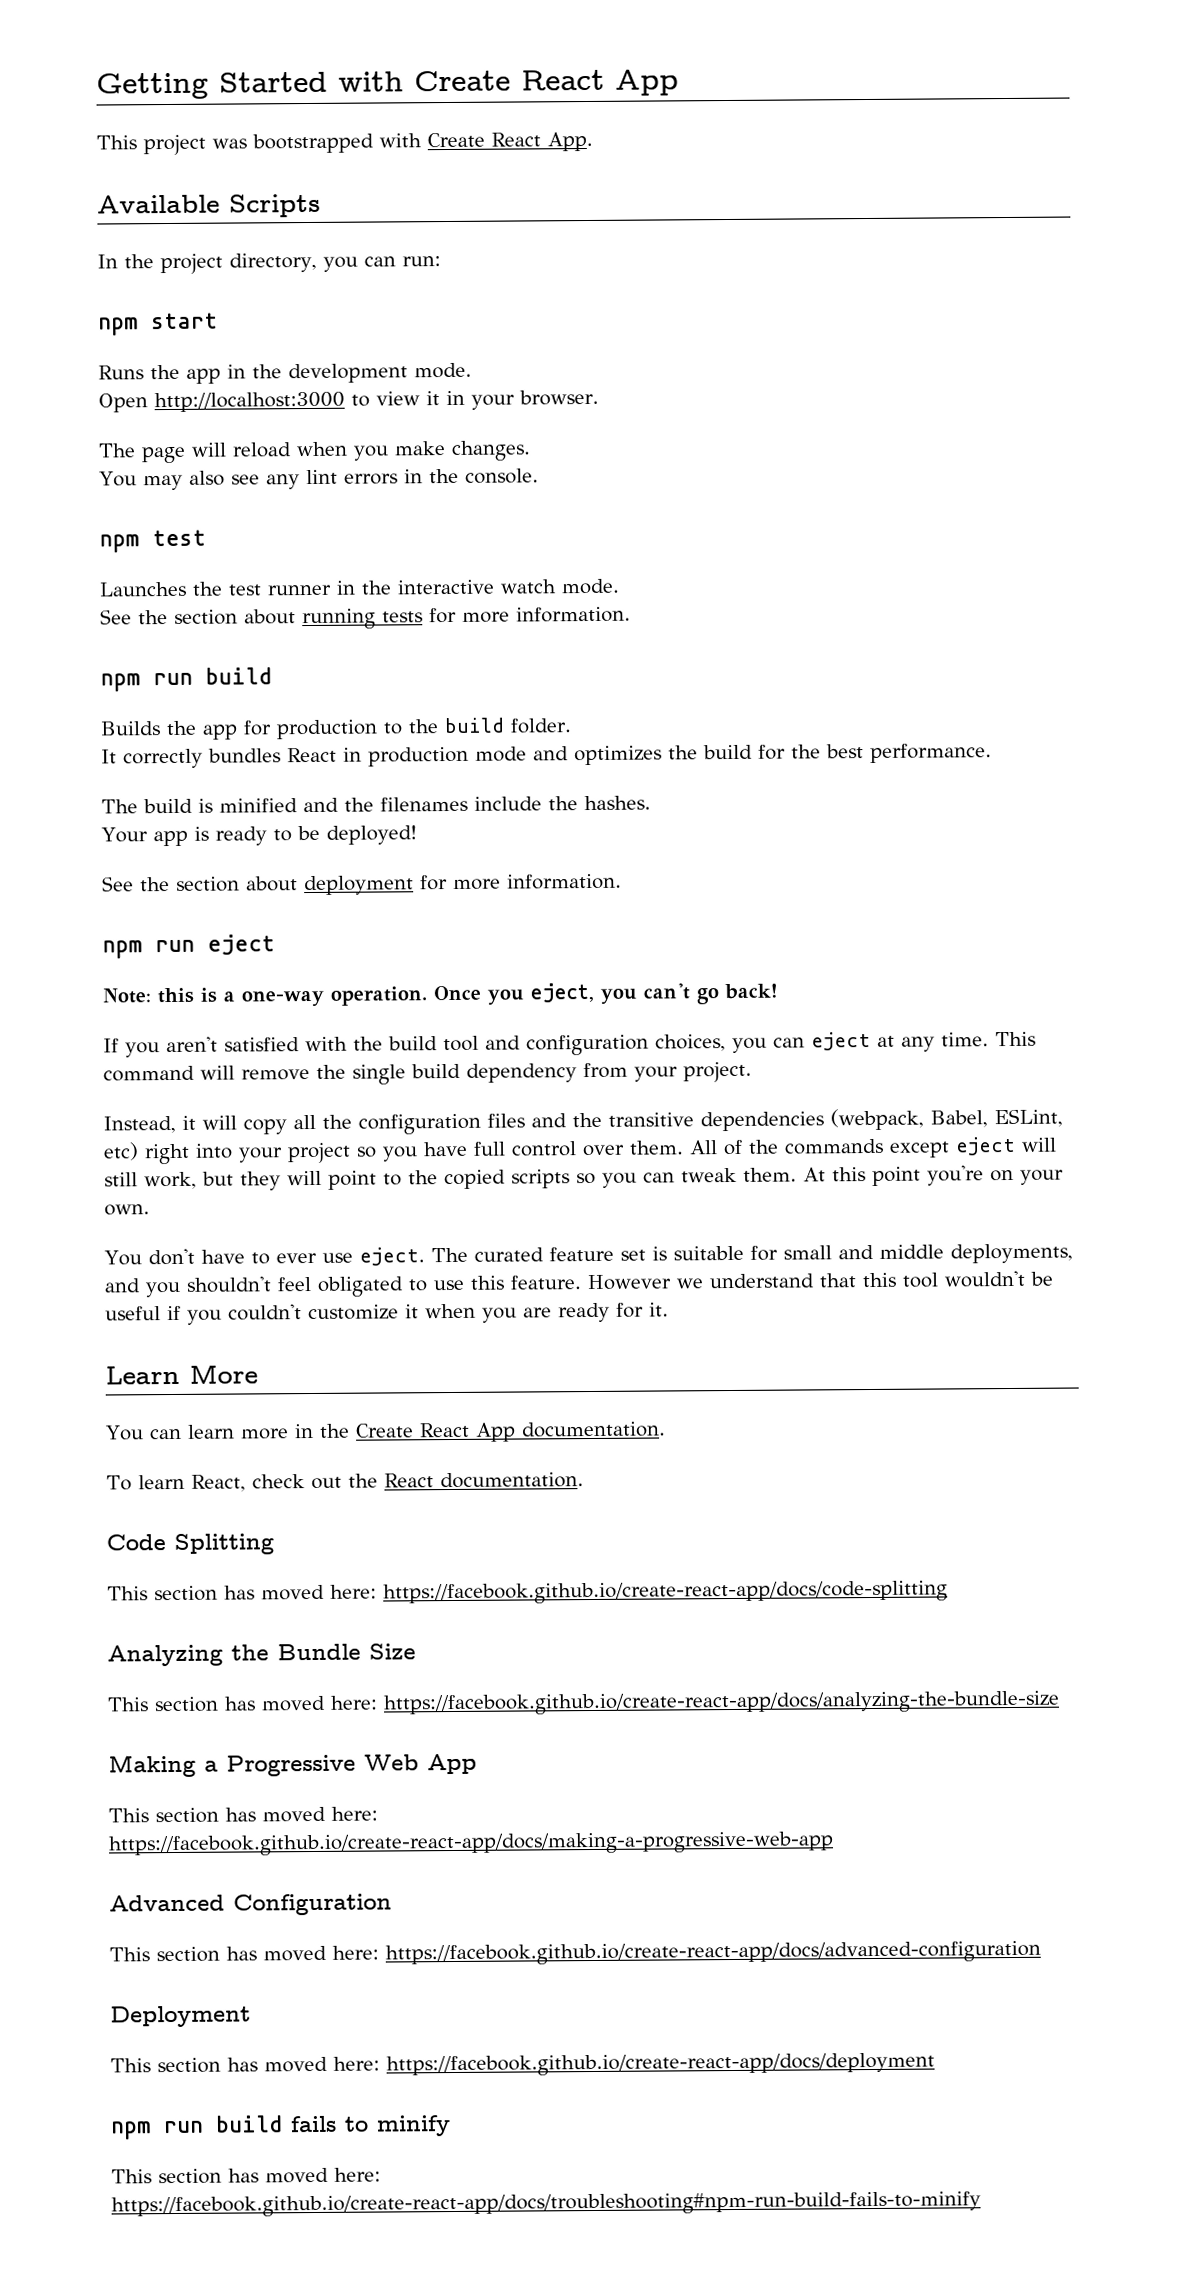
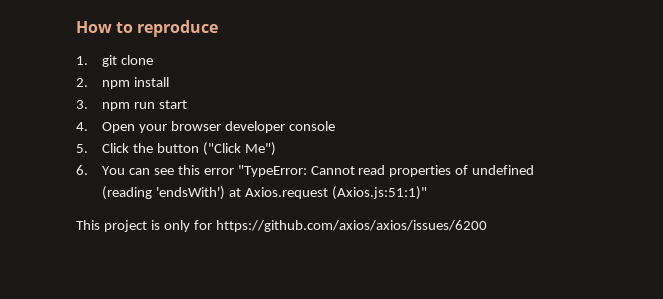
[96,69,679,100] [96,131,593,156] [97,193,321,218] [97,252,441,275] [98,312,218,336] [98,362,472,384] [98,389,599,413] [98,440,531,464] [99,468,539,491] [99,529,206,553] [99,578,620,597] [100,606,631,630] [100,667,272,692] [100,717,572,740] [101,743,992,769] [101,795,651,814] [101,825,417,847] [102,873,622,896] [102,934,275,959] [102,982,778,1007] [103,1031,1036,1058] [103,1061,752,1085] [103,1108,1063,1135] [103,1136,1057,1165] [104,1165,1064,1191] [104,1204,150,1216] [104,1243,1073,1266] [104,1270,1053,1298] [105,1302,669,1325] [105,1364,258,1385] [105,1421,666,1442] [106,1472,584,1492] [106,1533,274,1555] [107,1580,948,1605] [107,1643,416,1667] [107,1690,1060,1716] [108,1753,477,1778] [108,1806,378,1824] [108,1831,834,1857] [109,1893,392,1916] [109,1940,1041,1966] [110,2005,251,2028] [110,2052,935,2077] [110,2115,451,2140] [111,2167,381,2185] [111,2191,981,2218] Getting Started with Create React App // This project was bootstrapped with Create React App. // Available Scripts // In the project directory, you can run: // npm start // Runs the app in the development mode. // Open http://localhost:3000 to view it in your browser. // The page will reload when you make changes. // You may also see any lint errors in the console. // npm test // Launches the test runner in the interactive watch mode. // See the section about running tests for more information. // npm run build // Builds the app for production to the build folder. // It correctly bundles React in production mode and optimizes the build for the best performance. // The build is minified and the filenames include the hashes. // Your app is ready to be deployed! // See the section about deployment for more information. // npm run eject // Note: this is a one-way operation. Once you eject, you can't go back! // If you aren't satisfied with the build tool and configuration choices, you can eject at any time. This command will remove the single build dependency from your project. // Instead, it will copy all the configuration files and the transitive dependencies (webpack, Babel, ESLint, etc) right into your project so you have full control over them. All of the commands except eject will still work, but they will point to the copied scripts so you can tweak them. At this point you're on your own. // You don't have to ever use eject. The curated feature set is suitable for small and middle deployments, and you shouldn't feel obligated to use this feature. However we understand that this tool wouldn't be useful if you couldn't customize it when you are ready for it. // Learn More // You can learn more in the Create React App documentation. // To learn React, check out the React documentation. // Code Splitting // This section has moved here: https://facebook.github.io/create-react-app/docs/code-splitting // Analyzing the Bundle Size // This section has moved here: https://facebook.github.io/create-react-app/docs/analyzing-the-bundle-size // Making a Progressive Web App // This section has moved here: https://facebook.github.io/create-react-app/docs/making-a-progressive-web-app // Advanced Configuration // This section has moved here: https://facebook.github.io/create-react-app/docs/advanced-configuration // Deployment // This section has moved here: https://facebook.github.io/create-react-app/docs/deployment // npm run build fails to minify // This section has moved here: https://facebook.github.io/create-react-app/docs/troubleshooting#npm-run-build-fails-to-minify -> [76,20,219,37] [76,55,153,67] [76,77,169,89] [76,100,187,111] [76,121,335,133] [76,142,276,156] [76,165,535,177] [102,186,427,200] [76,220,487,232] How to reproduce // 1. git clone // 2. npm install // 3. npm run start // 4. Open your browser developer console // 5. Click the button ("Click Me") // 6. You can see this error "TypeError: Cannot read properties of undefined (reading 'endsWith') at Axios.request (Axios.js:51:1)" // This project is only for https://github.com/axios/axios/issues/6200

